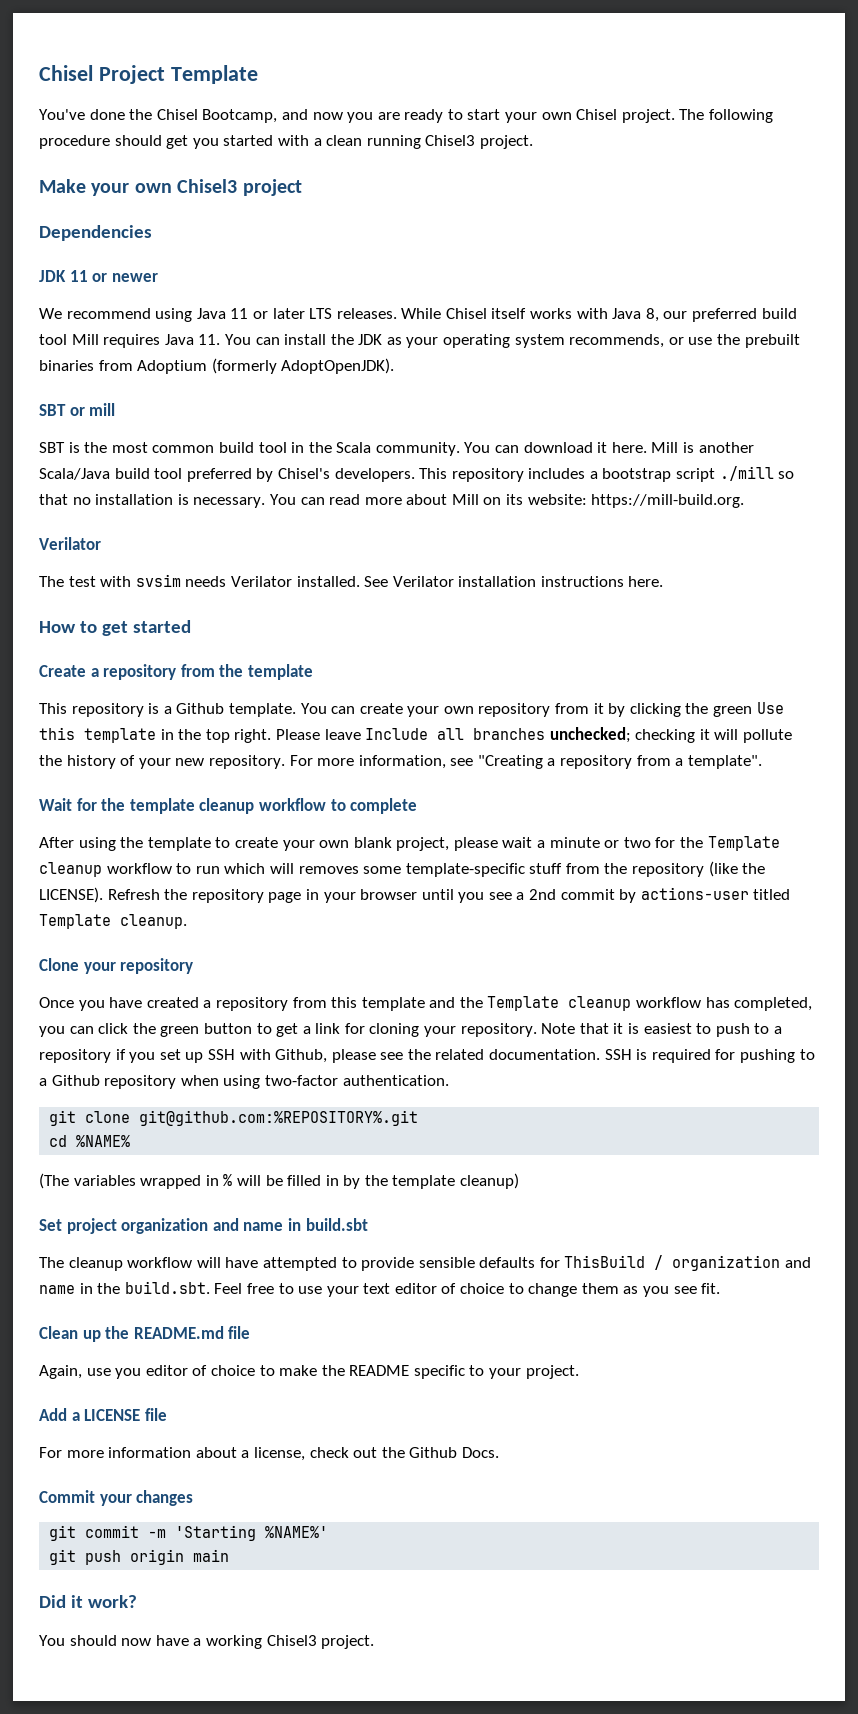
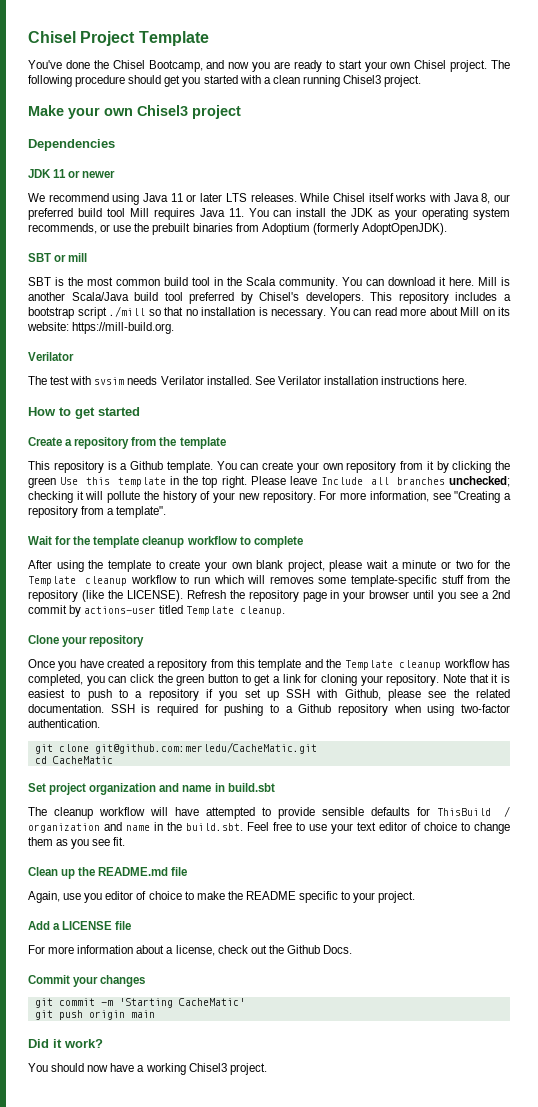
[139,1110,419,1126] git@github.com:%REPOSITORY%.git -> [94,742,317,754] git@github.com:merledu/CacheMatic.git
[76,1135,131,1147] [39,1173,520,1189] %NAME% // (The variables wrapped in % will be filled in by the template cleanup) -> [52,756,113,764] CacheMatic
[265,1526,329,1538] %NAME%' -> [178,998,245,1006] CacheMatic'

